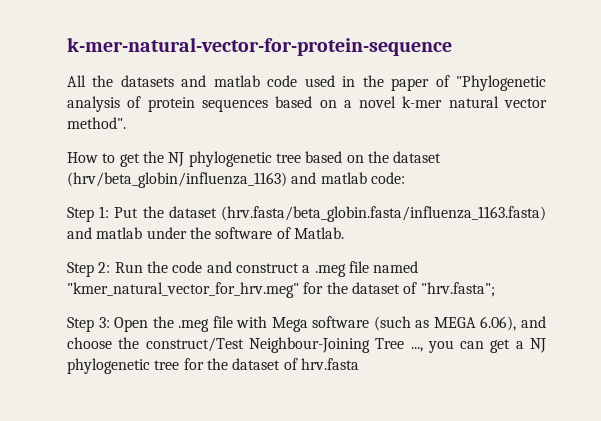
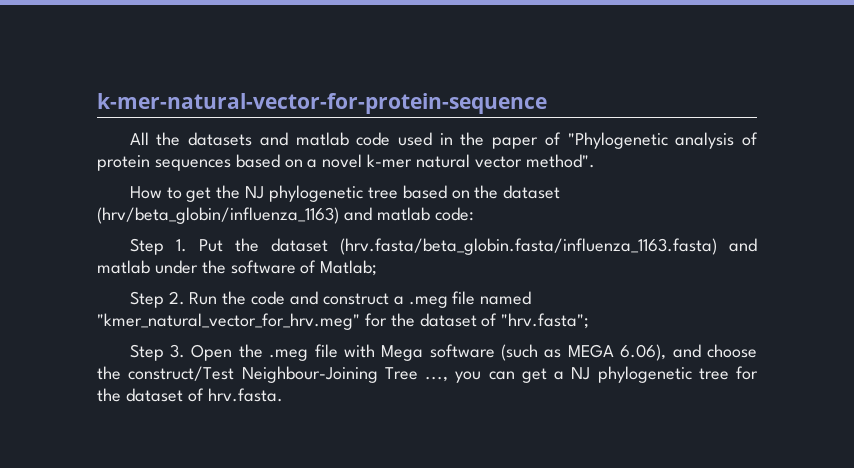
[99,206,110,218] 1: -> [175,239,187,252] 1.
[293,227,344,239] [67,262,111,277] Matlab. // Step 2: -> [320,260,378,276] [129,291,185,308] Matlab; // Step 2.
[98,317,110,328] 3: -> [170,344,186,358] 3.
[300,358,359,370] hrv.fasta -> [207,388,283,402] hrv.fasta.

